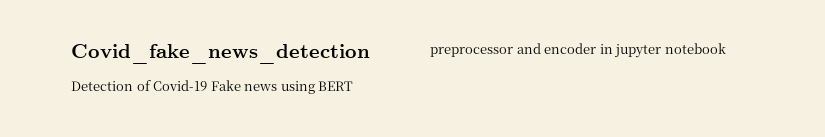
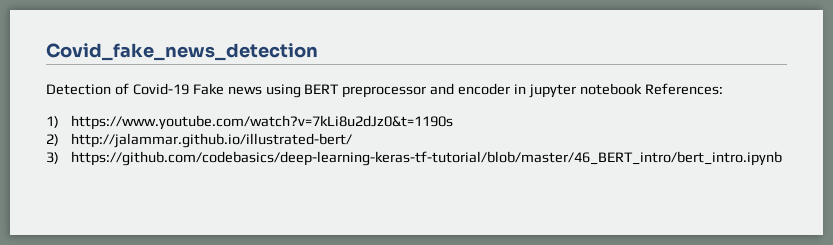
(726, 48) none -> [644,83,723,95] [46,115,453,130] [46,133,352,148] [46,151,782,166] References: // 1) https://www.youtube.com/watch?v=7kLi8u2dJz0&t=1190s // 2) http://jalammar.github.io/illustrated-bert/ // 3) https://github.com/codebasics/deep-learning-keras-tf-tutorial/blob/master/46_BERT_intro/bert_intro.ipynb

